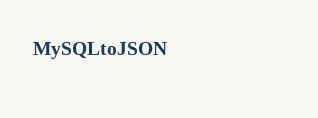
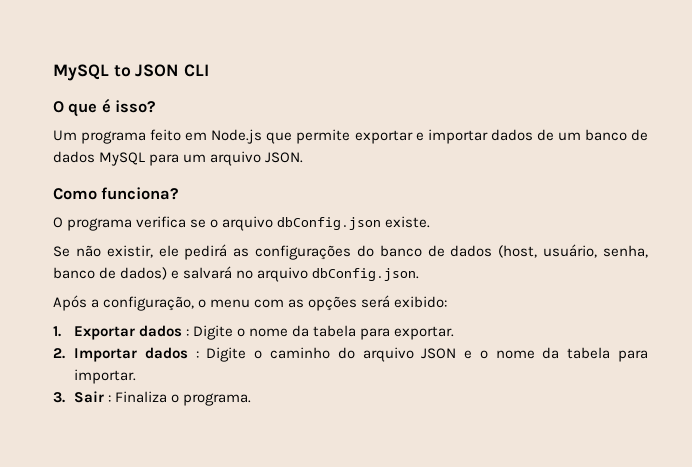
[33,42,167,59] MySQLtoJSON -> [53,64,210,81] [53,98,157,117] [53,129,648,144] [53,151,304,166] [53,187,180,200] [53,216,431,231] [53,244,649,260] [53,266,420,282] [53,295,448,311] [53,325,455,340] [53,347,649,362] [74,369,137,384] [53,391,252,406] MySQL to JSON CLI // O que é isso? // Um programa feito em Node.js que permite exportar e importar dados de um banco de dados MySQL para um arquivo JSON. // Como funciona? // O programa verifica se o arquivo dbConfig.json existe. // Se não existir, ele pedirá as configurações do banco de dados (host, usuário, senha, banco de dados) e salvará no arquivo dbConfig.json. // Após a configuração, o menu com as opções será exibido: // 1. Exportar dados : Digite o nome da tabela para exportar. // 2. Importar dados : Digite o caminho do arquivo JSON e o nome da tabela para importar. // 3. Sair : Finaliza o programa.

